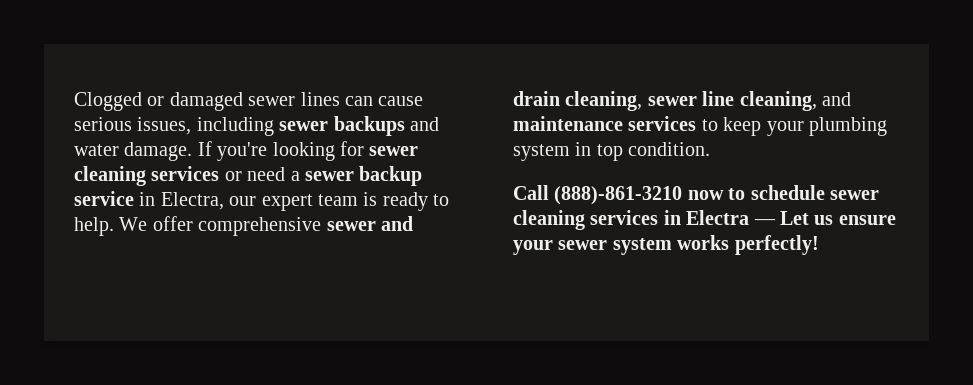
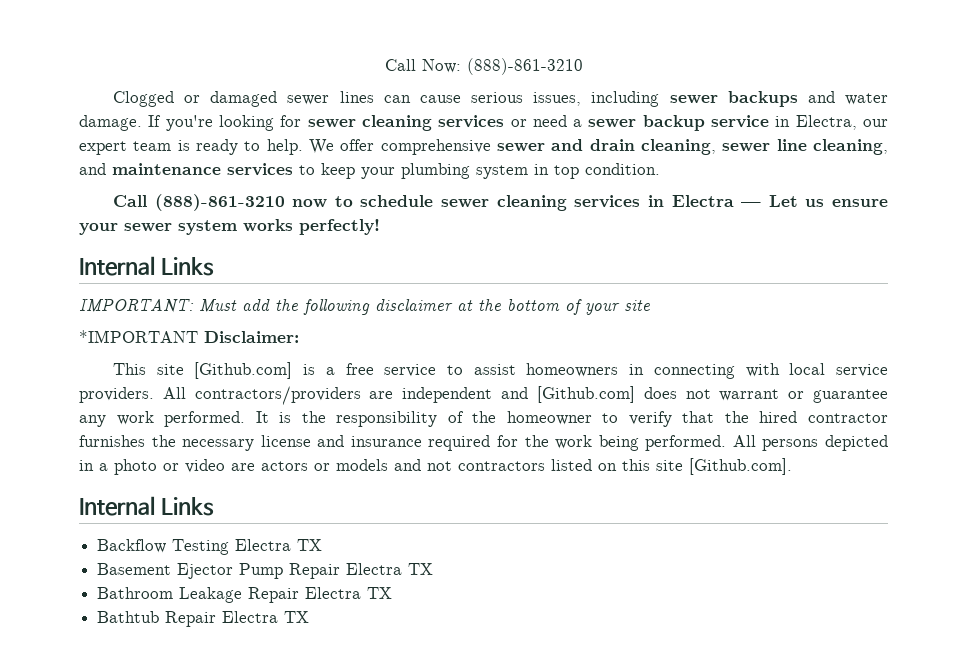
(74, 101) none -> [384,58,583,75] Call Now: (888)-861-3210 //
(819, 245) none -> [79,256,214,276] [79,299,650,315] [79,330,299,343] [113,362,889,379] [79,386,889,405] [79,411,888,427] [79,435,888,451] [79,458,792,475] [79,496,214,516] [97,539,323,555] [97,563,434,579] [97,587,393,603] [97,611,310,627] // Internal Links // IMPORTANT: Must add the following disclaimer at the bottom of your site // *IMPORTANT Disclaimer: // This site [Github.com] is a free service to assist homeowners in connecting with local service providers. All contractors/providers are independent and [Github.com] does not warrant or guarantee any work performed. It is the responsibility of the homeowner to verify that the hired contractor furnishes the necessary license and insurance required for the work being performed. All persons depicted in a photo or video are actors or models and not contractors listed on this site [Github.com]. // Internal Links // Backflow Testing Electra TX // Basement Ejector Pump Repair Electra TX // Bathroom Leakage Repair Electra TX // Bathtub Repair Electra TX

